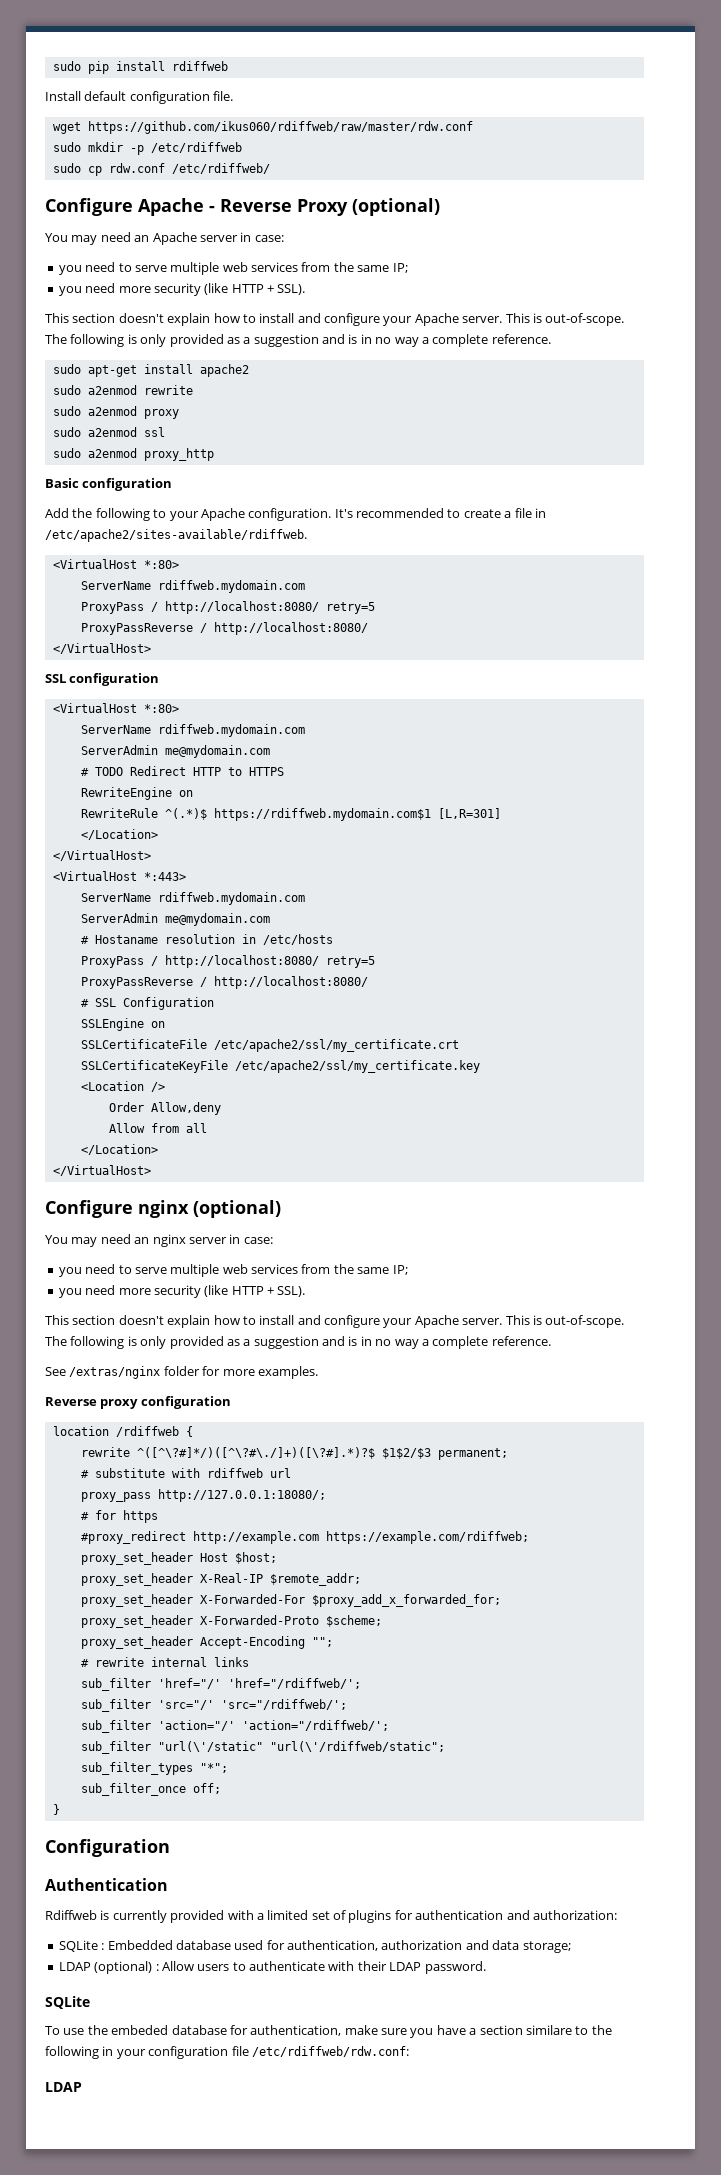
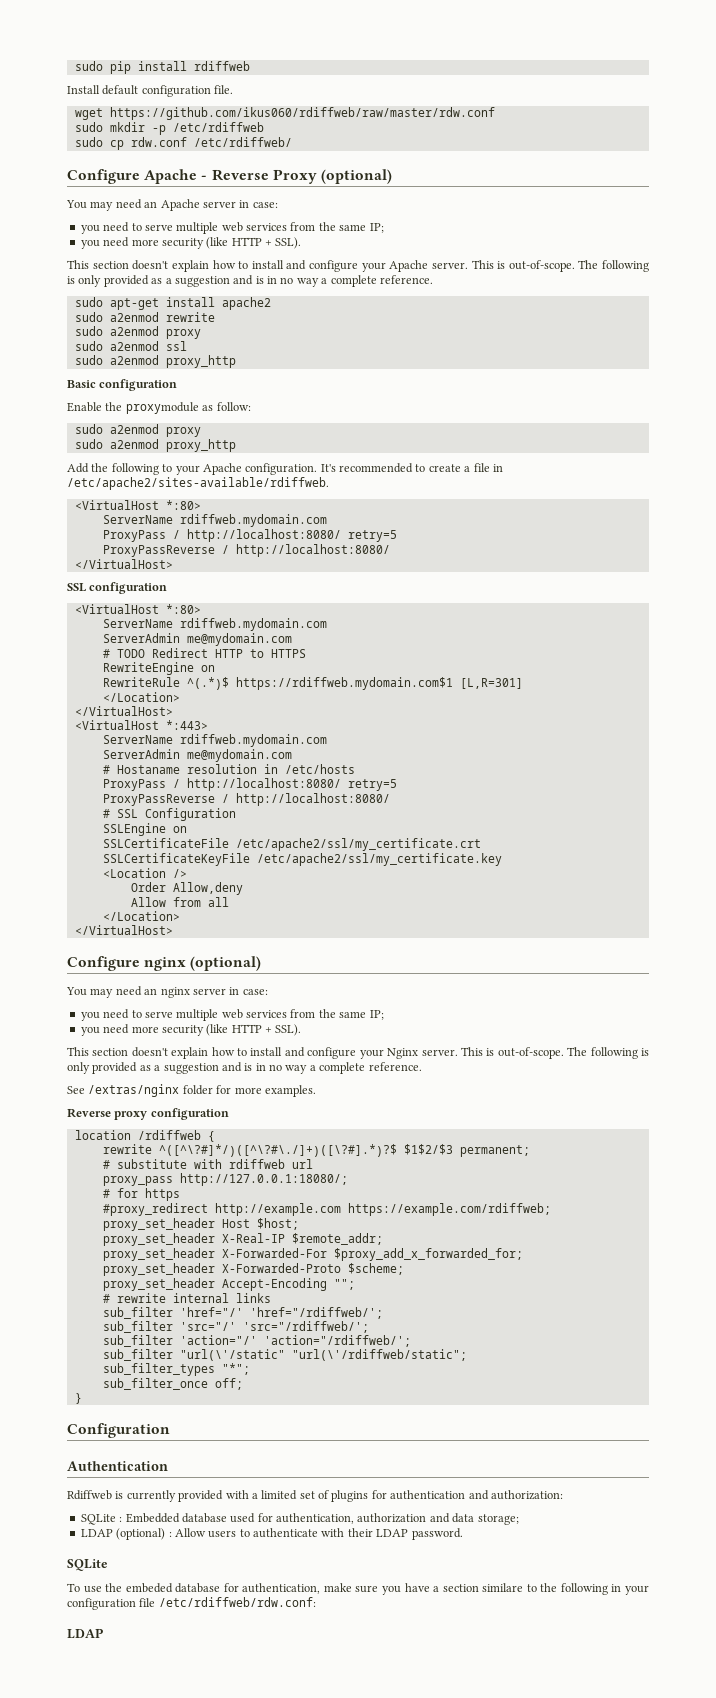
(173, 484) none -> [67,402,251,414] [74,424,201,437] [74,439,236,452] // Enable the proxymodule as follow: // sudo a2enmod proxy // sudo a2enmod proxy_http
[414,1315,459,1328] Apache -> [387,1048,419,1059] Nginx

